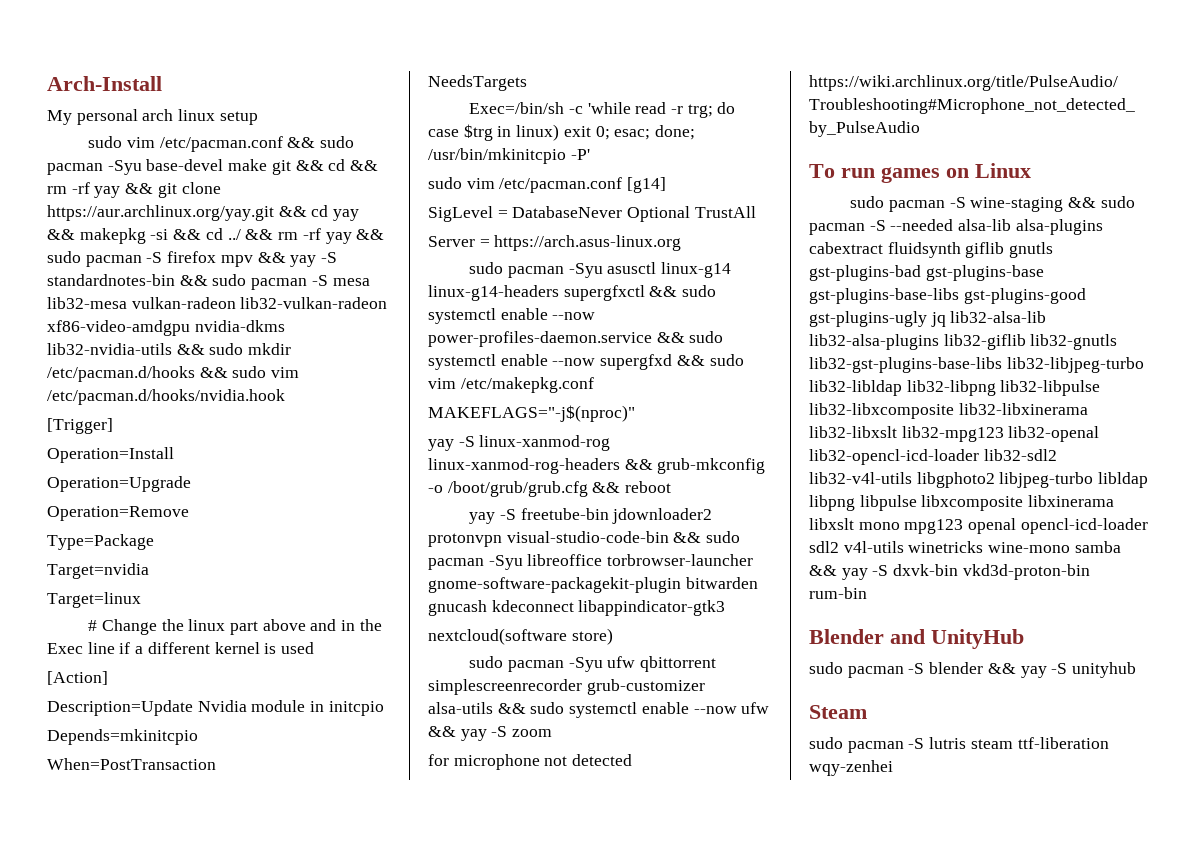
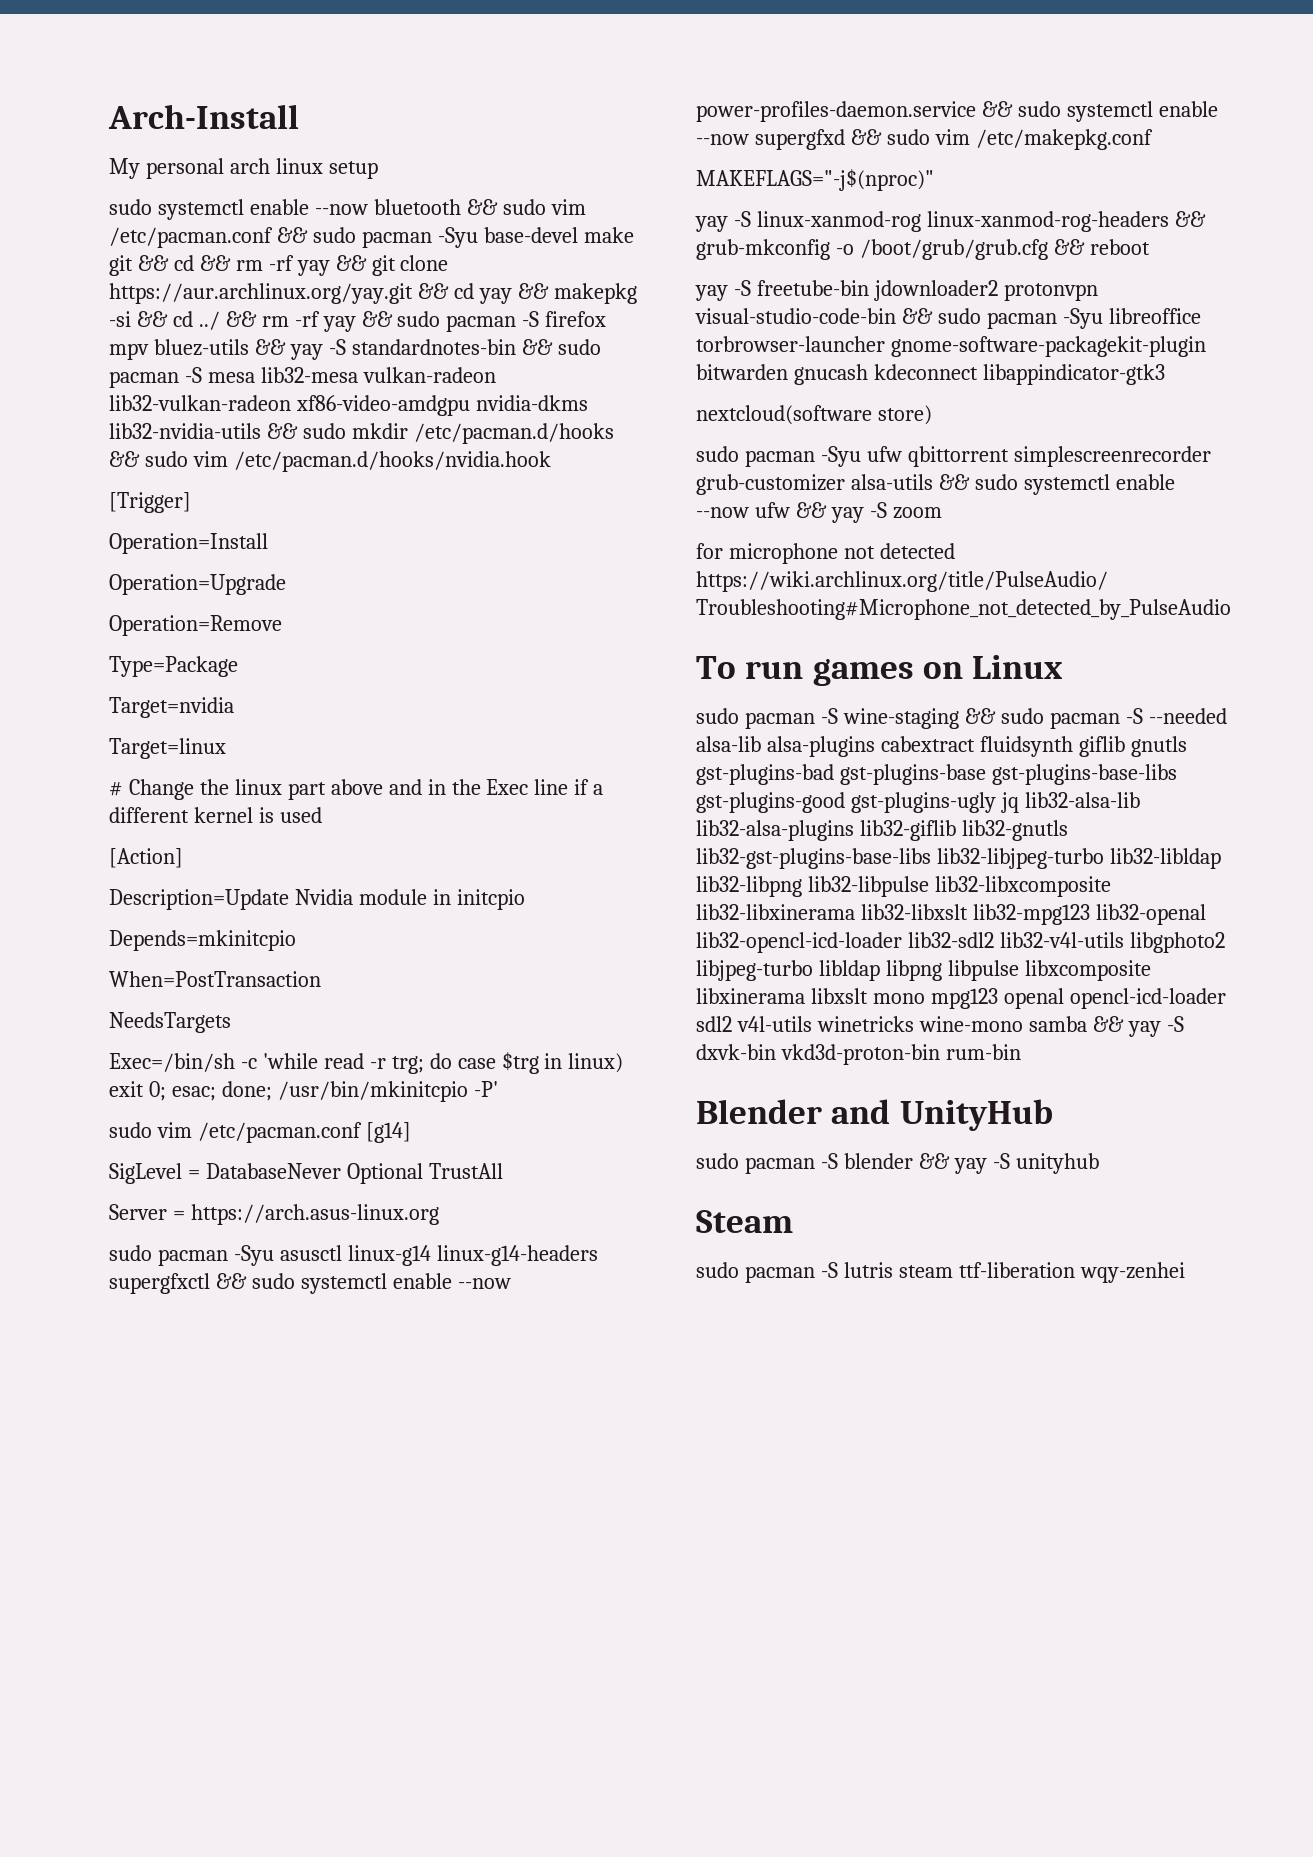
(123, 142) none -> [157,199,546,220] systemctl enable --now bluetooth && sudo
(253, 261) none -> [153,339,249,356] bluez-utils

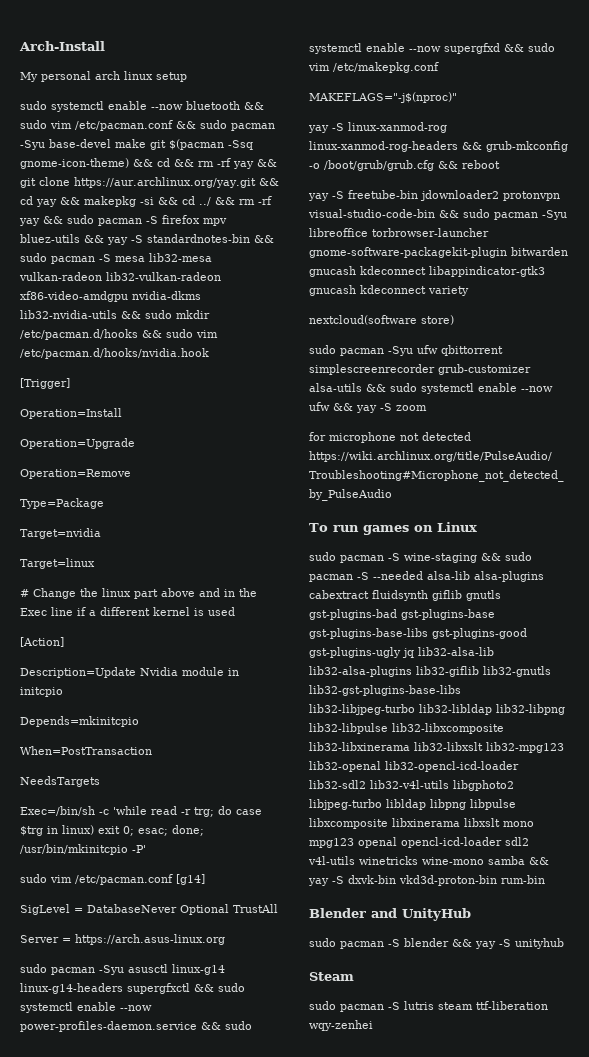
(133, 265) none -> [169,139,253,150] [20,158,129,169] $(pacman -Ssq gnome-icon-theme)
(1165, 374) none -> [309,285,469,296] gnucash kdeconnect variety

